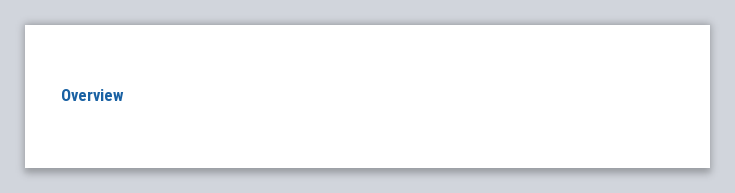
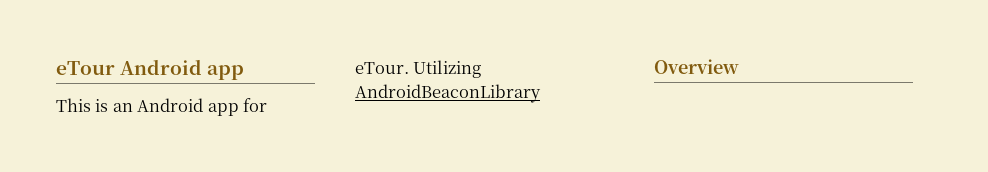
(61, 95) none -> [56,59,245,80] [56,98,268,116] [355,60,482,78] [355,84,541,103] eTour Android app // This is an Android app for eTour. Utilizing AndroidBeaconLibrary //

